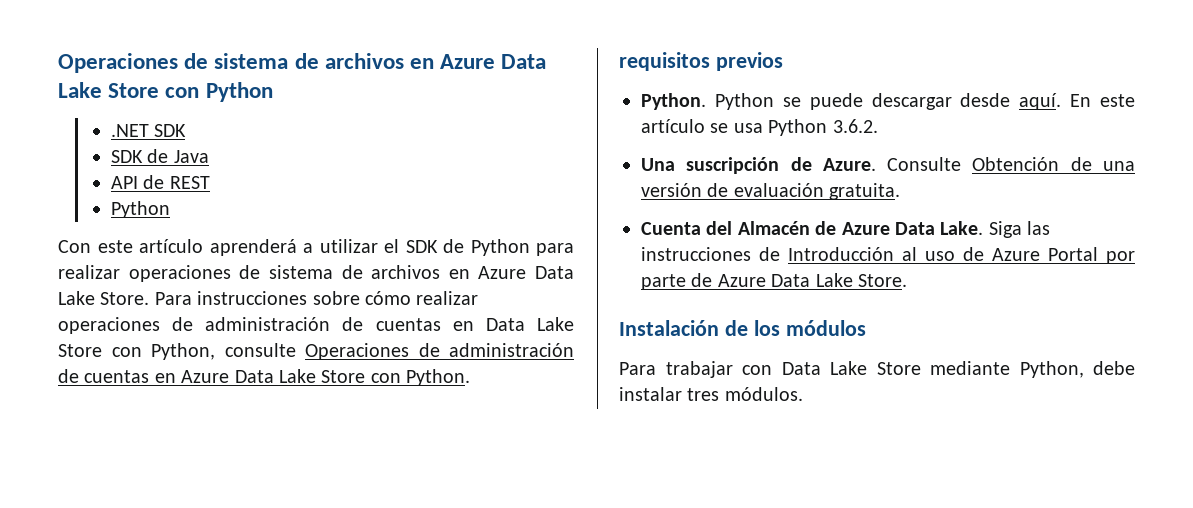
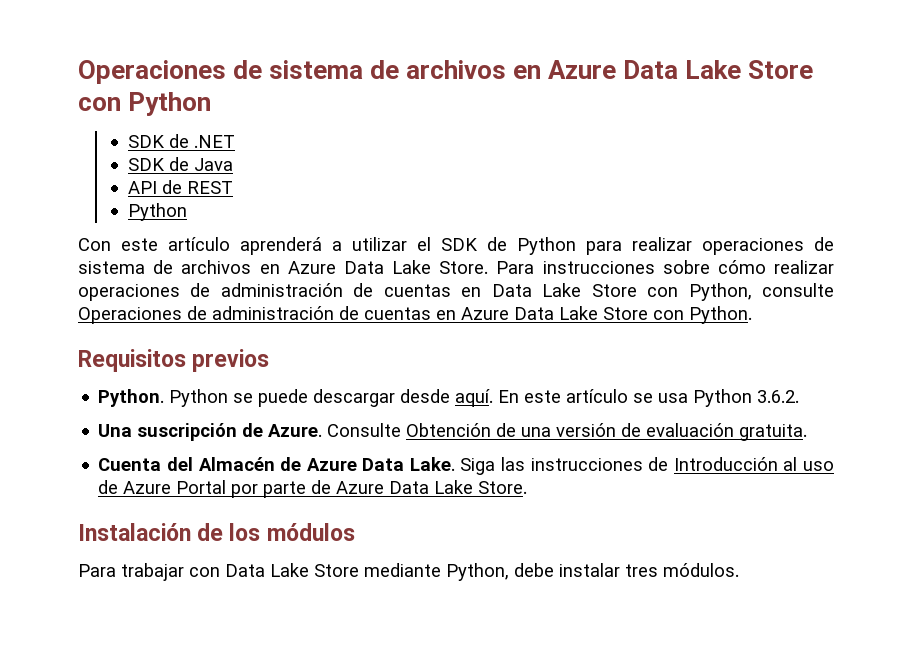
(273, 92) none -> [127,134,189,148] SDK de
[154,124,187,137] SDK -> (235, 141) none
[619,52,710,71] requisitos -> [78,349,186,372] Requisitos

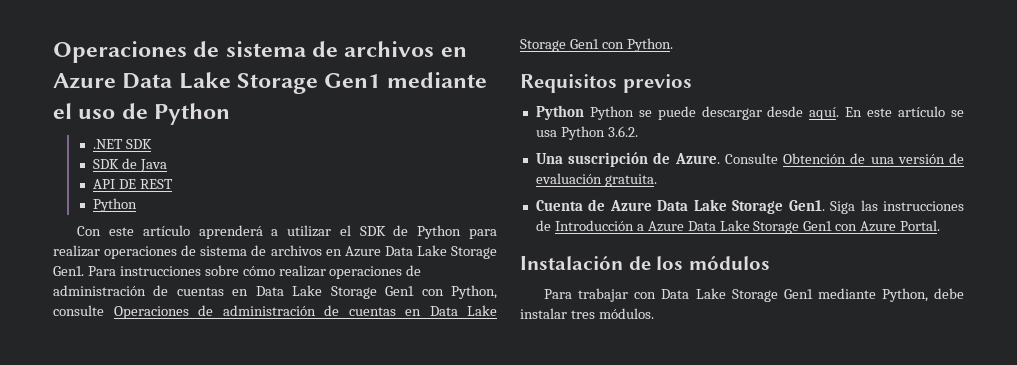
[748,60,814,79] [78,92,212,116] [127,134,235,148] Store con Python // SDK de .NET -> [237,72,487,94] [53,103,231,125] [92,139,152,149] Storage Gen1 mediante el uso de Python // .NET SDK
[161,180,182,194] de -> [118,179,136,189] DE
[439,261,489,274] Store. -> [451,246,498,259] [53,266,84,276] Storage Gen1.
[591,284,637,297] Store -> [330,286,415,299] Storage Gen1
[461,306,648,320] Azure Data Lake Store -> [429,305,497,316] [520,39,599,52] Data Lake Storage Gen1
[98,389,165,407] Python. -> [535,105,584,120] Python
[166,457,455,471] del Almacén de Azure Data Lake. -> [588,199,825,214] de Azure Data Lake Storage Gen1.
[783,457,834,471] [98,480,528,498] al uso de Azure Portal por parte de Azure Data Lake Store. -> [636,220,941,234] a Azure Data Lake Storage Gen1 con Azure Portal.
[314,564,359,577] Store -> [731,289,813,302] Storage Gen1

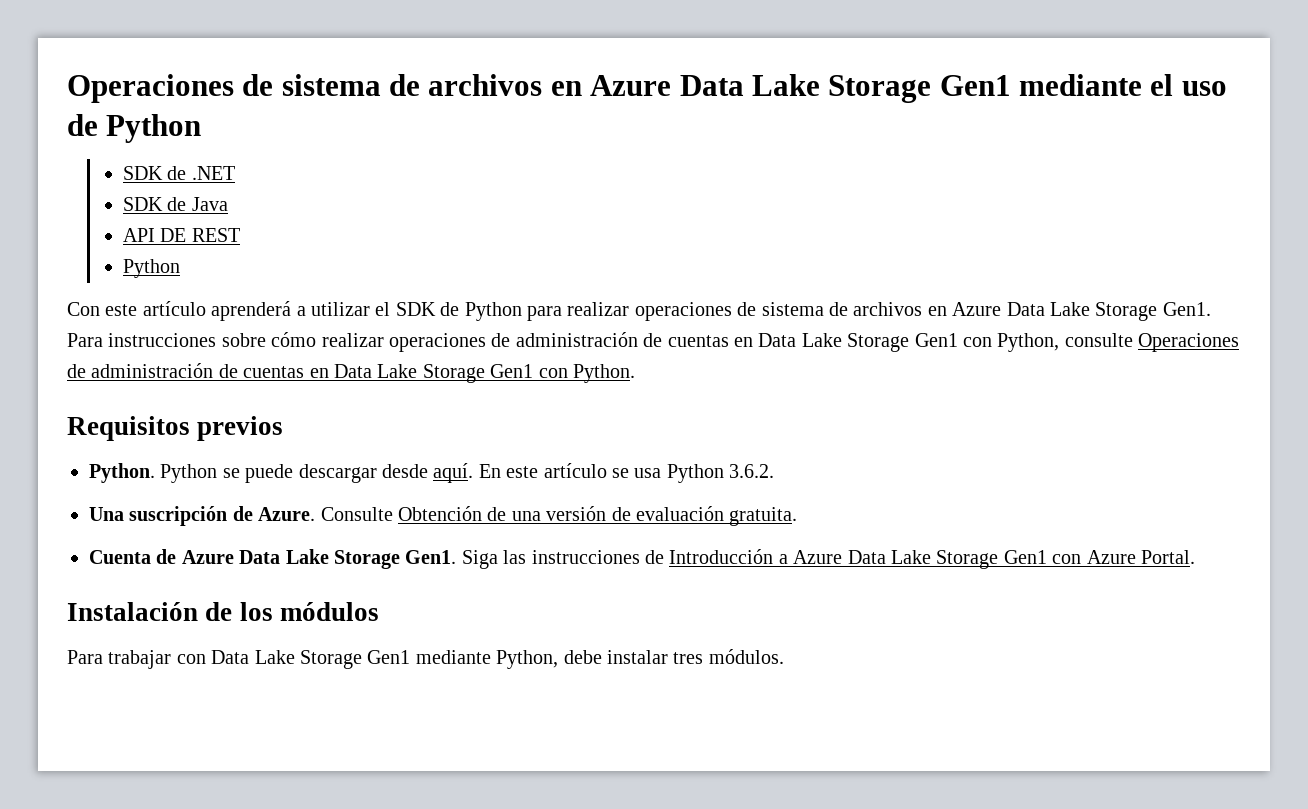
(231, 114) none -> [122,166,187,180] SDK de
[125,139,152,149] SDK -> (235, 173) none
[535,105,584,120] Python -> [89,463,155,483] Python.

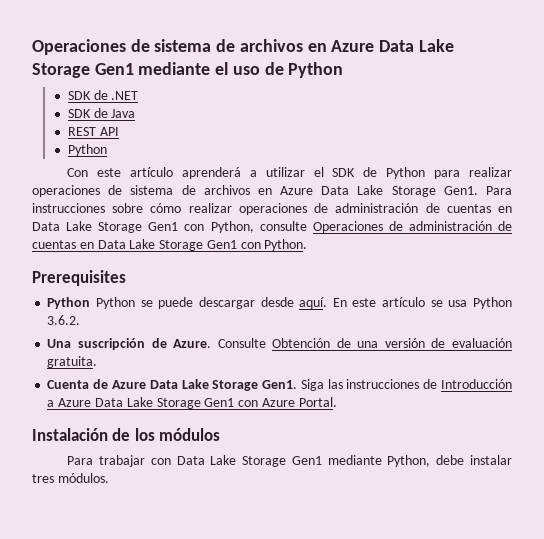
(228, 204) none -> [67,127,96,136] REST
[160,228,240,242] DE REST -> (119, 131) none
[67,416,284,441] [89,463,155,483] Requisitos previos // Python. -> [32,270,126,286] [47,297,91,309] Prerequisites // Python

